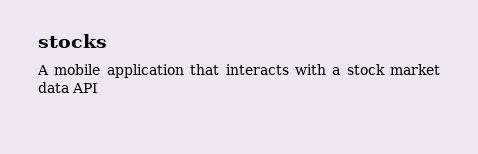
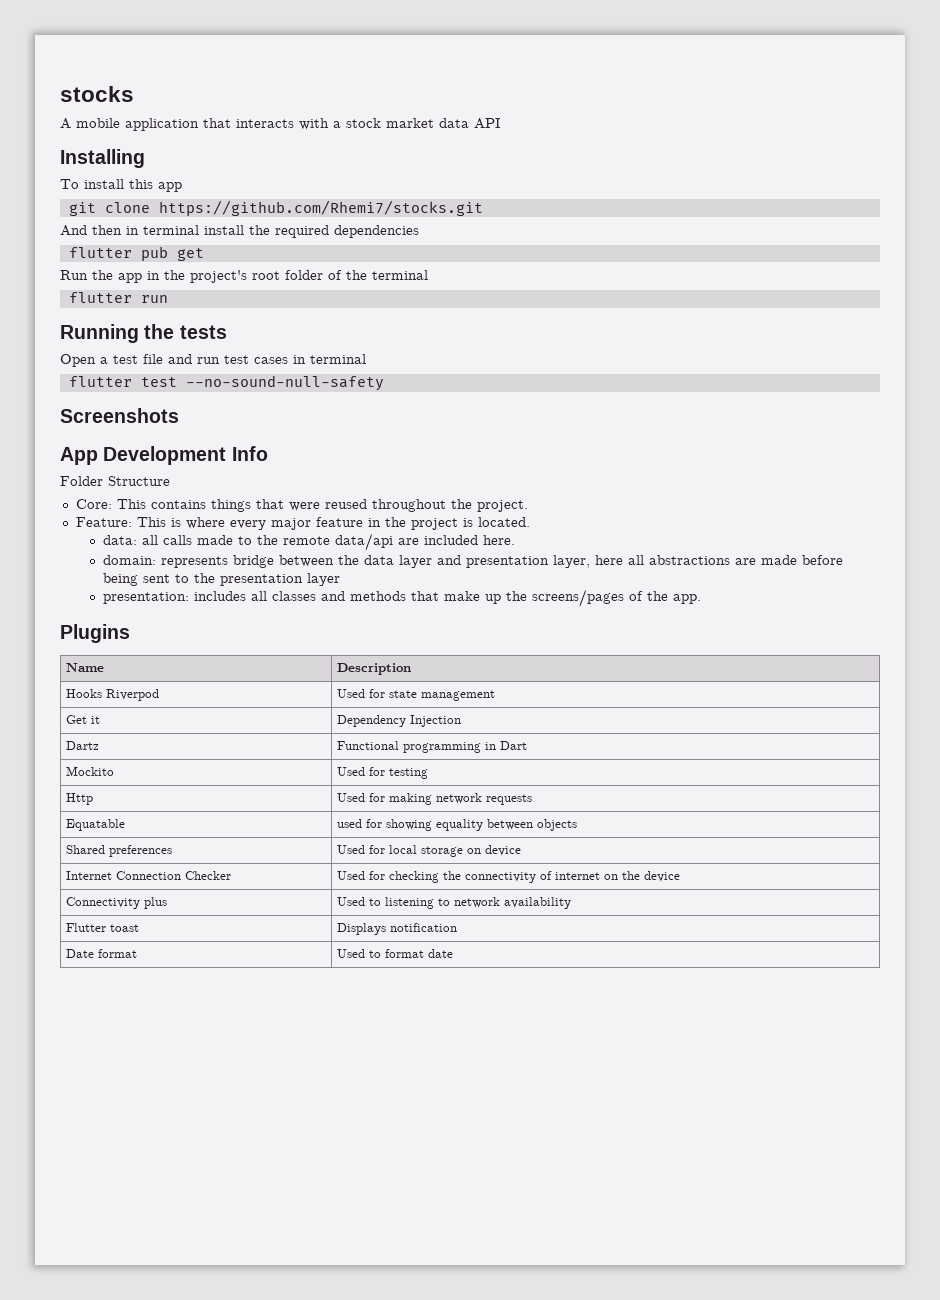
(98, 88) none -> [60,149,145,168] [60,179,182,192] [68,200,483,216] [60,225,419,238] [68,246,204,261] [60,270,428,283] [68,292,168,303] [60,324,227,343] [60,354,366,367] [68,375,384,391] [60,408,179,423] [60,446,268,465] [60,476,170,486] [75,499,528,512] [75,517,530,530] [102,533,515,551] [102,555,843,568] [102,573,340,586] [102,589,701,607] [60,624,130,643] [66,663,105,672] [337,663,412,675] [66,689,160,701] [337,689,496,701] [66,715,101,724] [337,715,462,727] [66,741,100,750] [337,741,528,753] [66,766,115,776] [337,767,429,779] [66,793,94,805] [337,793,533,805] [66,819,126,831] [337,819,578,831] [66,845,173,857] [337,845,522,857] [66,871,232,880] [337,871,681,883] [66,897,168,909] [337,897,572,909] [66,923,140,932] [337,923,458,935] [66,949,138,958] [337,949,454,958] // Installing // To install this app // git clone https://github.com/Rhemi7/stocks.git // And then in terminal install the required dependencies // flutter pub get // Run the app in the project's root folder of the terminal // flutter run // Running the tests // Open a test file and run test cases in terminal // flutter test --no-sound-null-safety // Screenshots // App Development Info // Folder Structure // Core: This contains things that were reused throughout the project. // Feature: This is where every major feature in the project is located. // data: all calls made to the remote data/api are included here. // domain: represents bridge between the data layer and presentation layer, here all abstractions are made before being sent to the presentation layer // presentation: includes all classes and methods that make up the screens/pages of the app. // Plugins // Name | Description // Hooks Riverpod | Used for state management // Get it | Dependency Injection // Dartz | Functional programming in Dart // Mockito | Used for testing // Http | Used for making network requests // Equatable | used for showing equality between objects // Shared preferences | Used for local storage on device // Internet Connection Checker | Used for checking the connectivity of internet on the device // Connectivity plus | Used to listening to network availability // Flutter toast | Displays notification // Date format | Used to format date

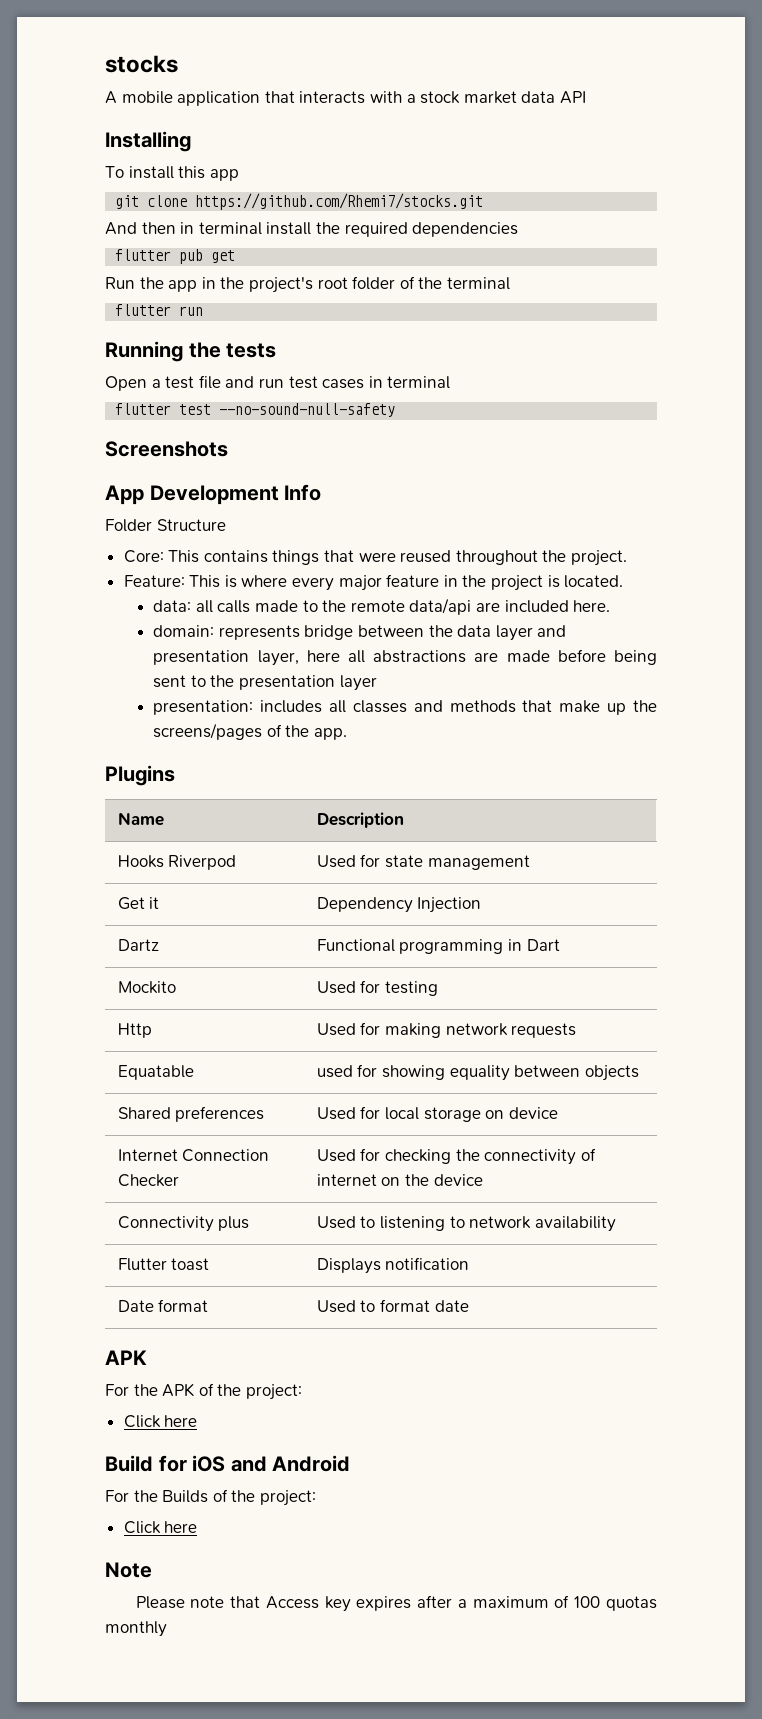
(454, 953) none -> [105,1350,147,1365] [105,1383,302,1400] [123,1415,198,1428] [105,1455,351,1472] [105,1489,316,1506] [123,1521,198,1534] [105,1562,152,1578] [135,1595,657,1612] [105,1621,167,1637] // APK // For the APK of the project: // Click here // Build for iOS and Android // For the Builds of the project: // Click here // Note // Please note that Access key expires after a maximum of 100 quotas monthly

